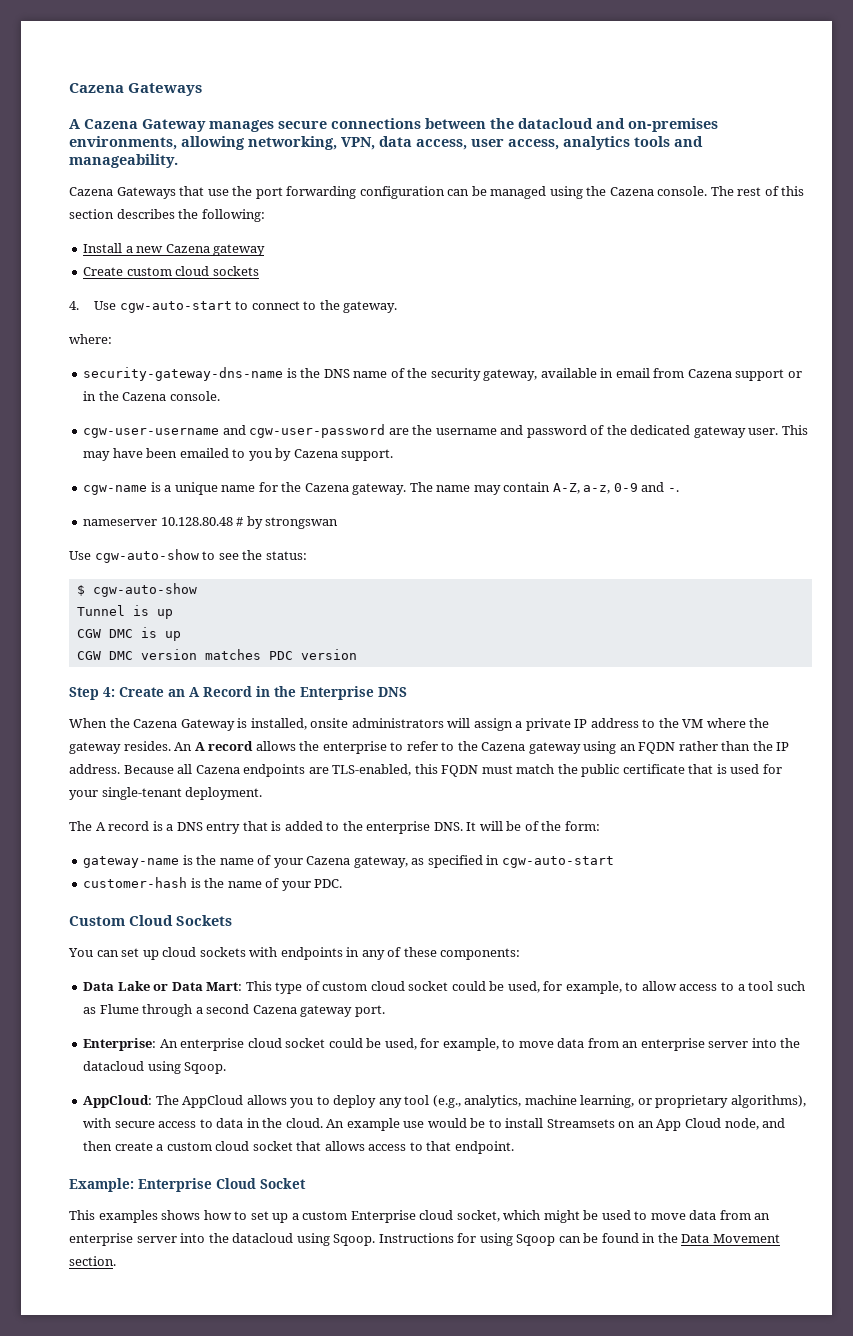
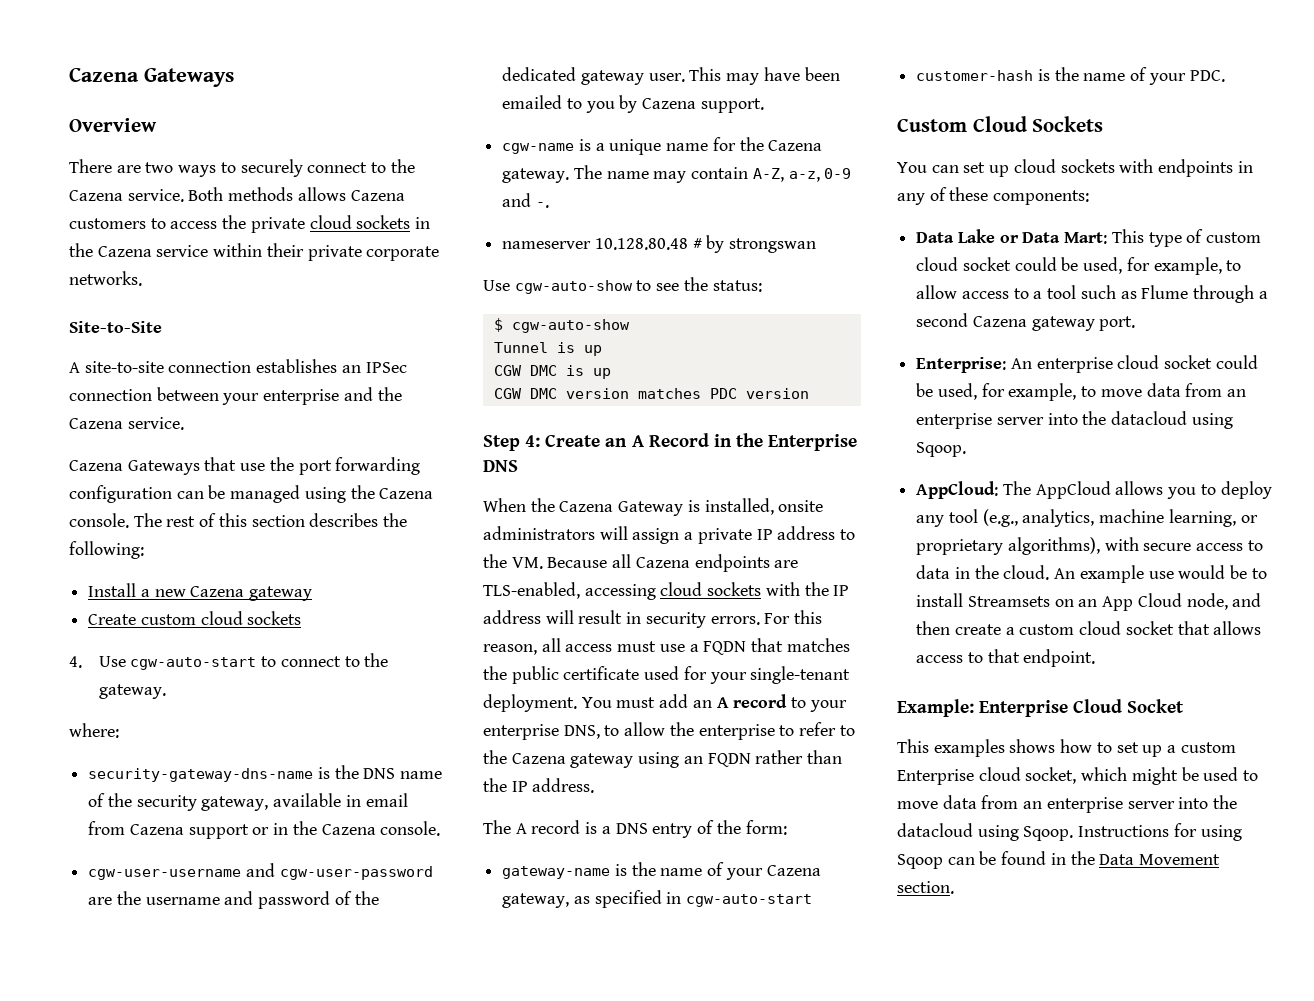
[69,118,718,132] [69,136,703,150] [69,154,178,168] A Cazena Gateway manages secure connections between the datacloud and on-premises environments, allowing networking, VPN, data access, user access, analytics tools and manageability. -> [69,118,157,132] [69,159,415,177] [69,187,405,202] [69,215,431,233] [69,243,440,261] [69,271,142,286] [69,321,162,333] [69,359,407,373] [69,387,402,405] [69,417,184,430] Overview // There are two ways to securely connect to the Cazena service. Both methods allows Cazena customers to access the private cloud sockets in the Cazena service within their private corporate networks. // Site-to-Site // A site-to-site connection establishes an IPSec connection between your enterprise and the Cazena service.
[682,718,770,728] [69,741,296,754] VM where the gateway resides. An A record allows -> [511,554,799,572] [483,582,850,600] [483,610,823,628] [483,638,850,655] [483,666,851,684] [483,694,847,712] [483,722,666,740] VM. Because all Cazena endpoints are TLS-enabled, accessing cloud sockets with the IP address will result in security errors. For this reason, all access must use a FQDN that matches the public certificate used for your single-tenant deployment. You must add an A record to your enterprise DNS, to allow
[123,764,782,777] [69,787,263,800] Because all Cazena endpoints are TLS-enabled, this FQDN must match the public certificate that is used for your single-tenant deployment. -> (595, 785) none
[242,821,522,834] that is added to the enterprise DNS. It will be -> (693, 830) none

